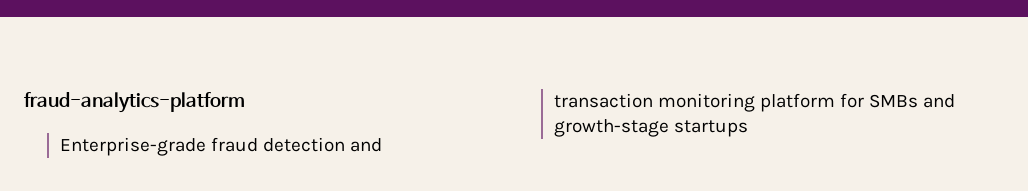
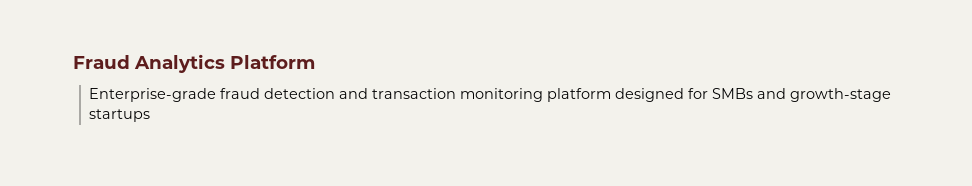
[24,92,245,113] fraud-analytics-platform -> [73,54,315,73] Fraud Analytics Platform
(836, 102) none -> [615,88,685,102] designed

